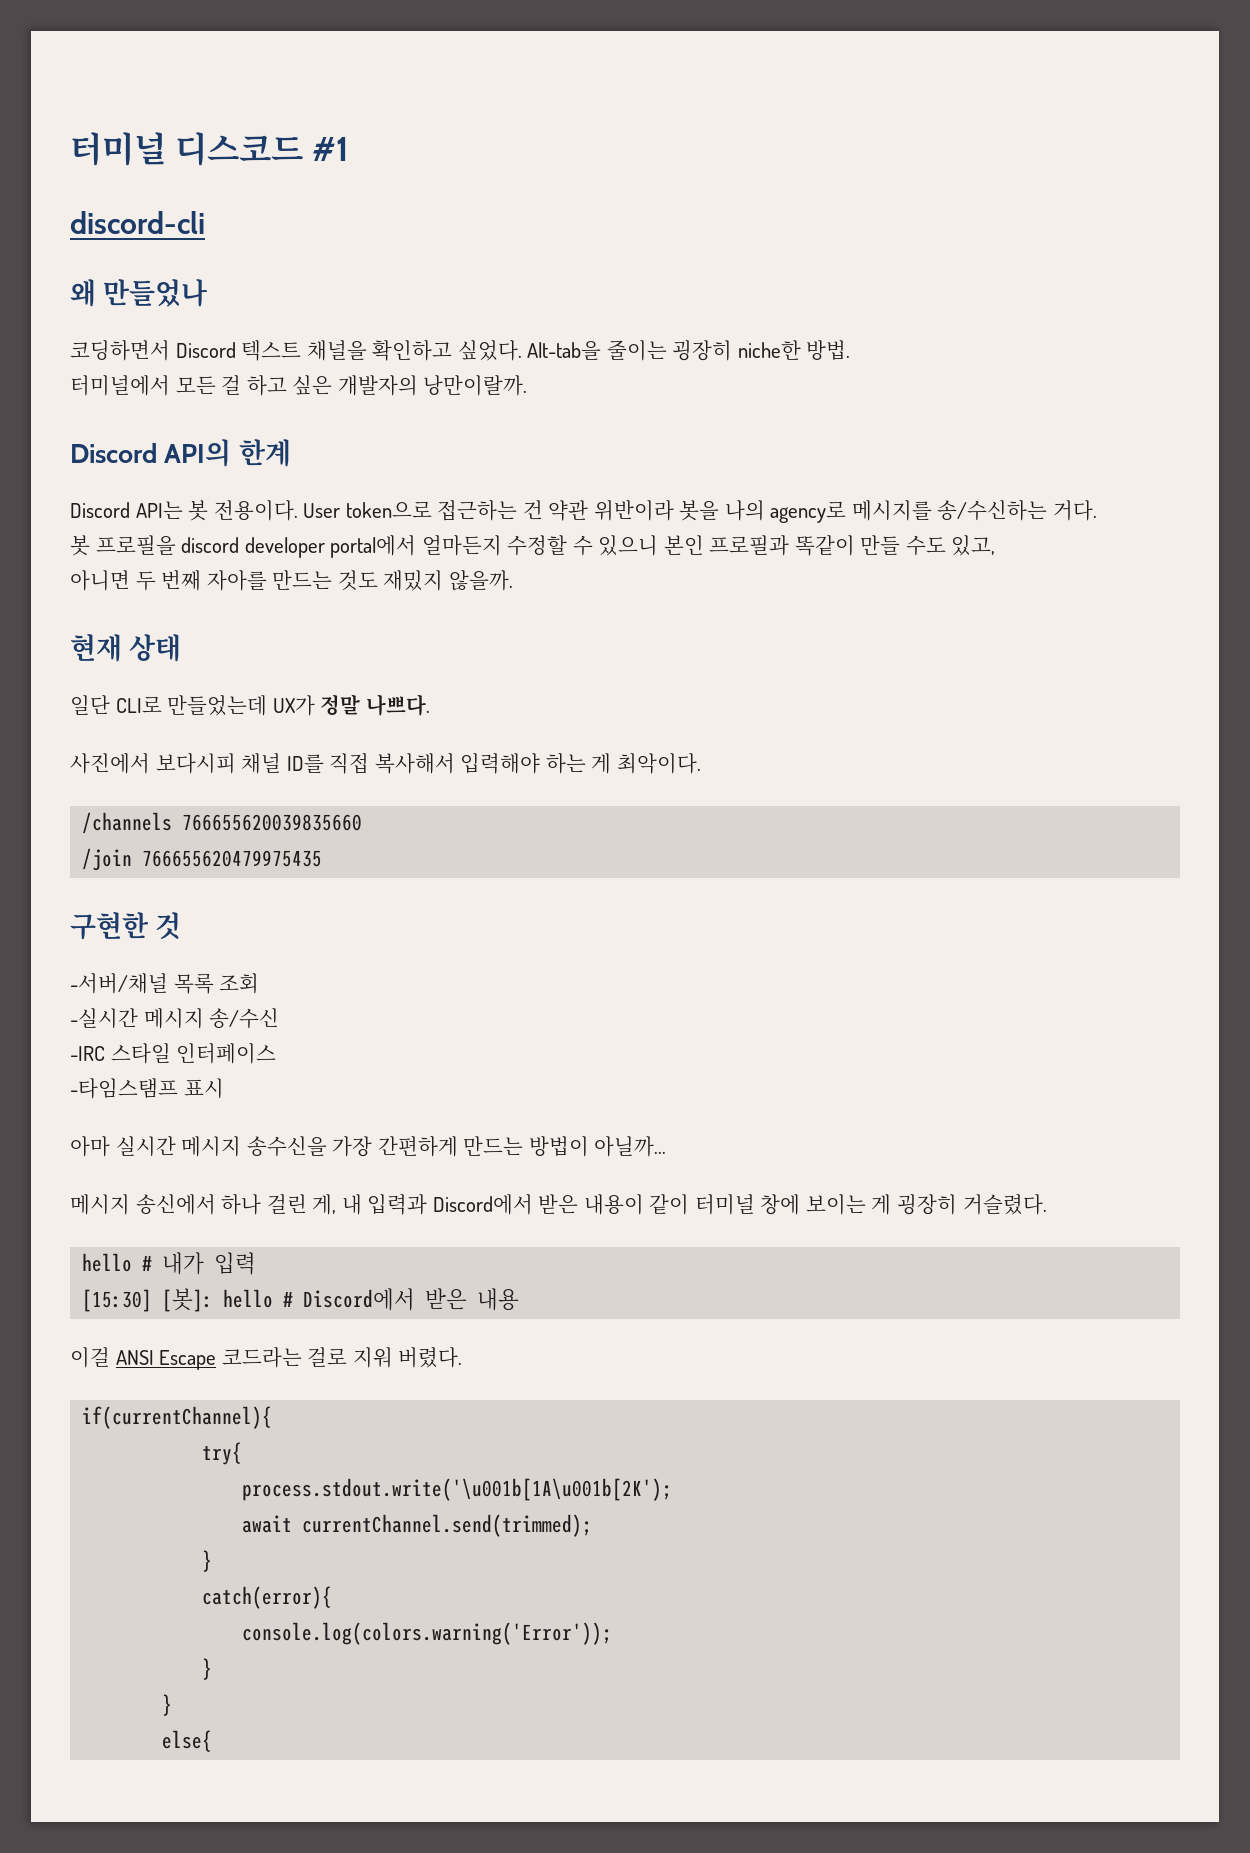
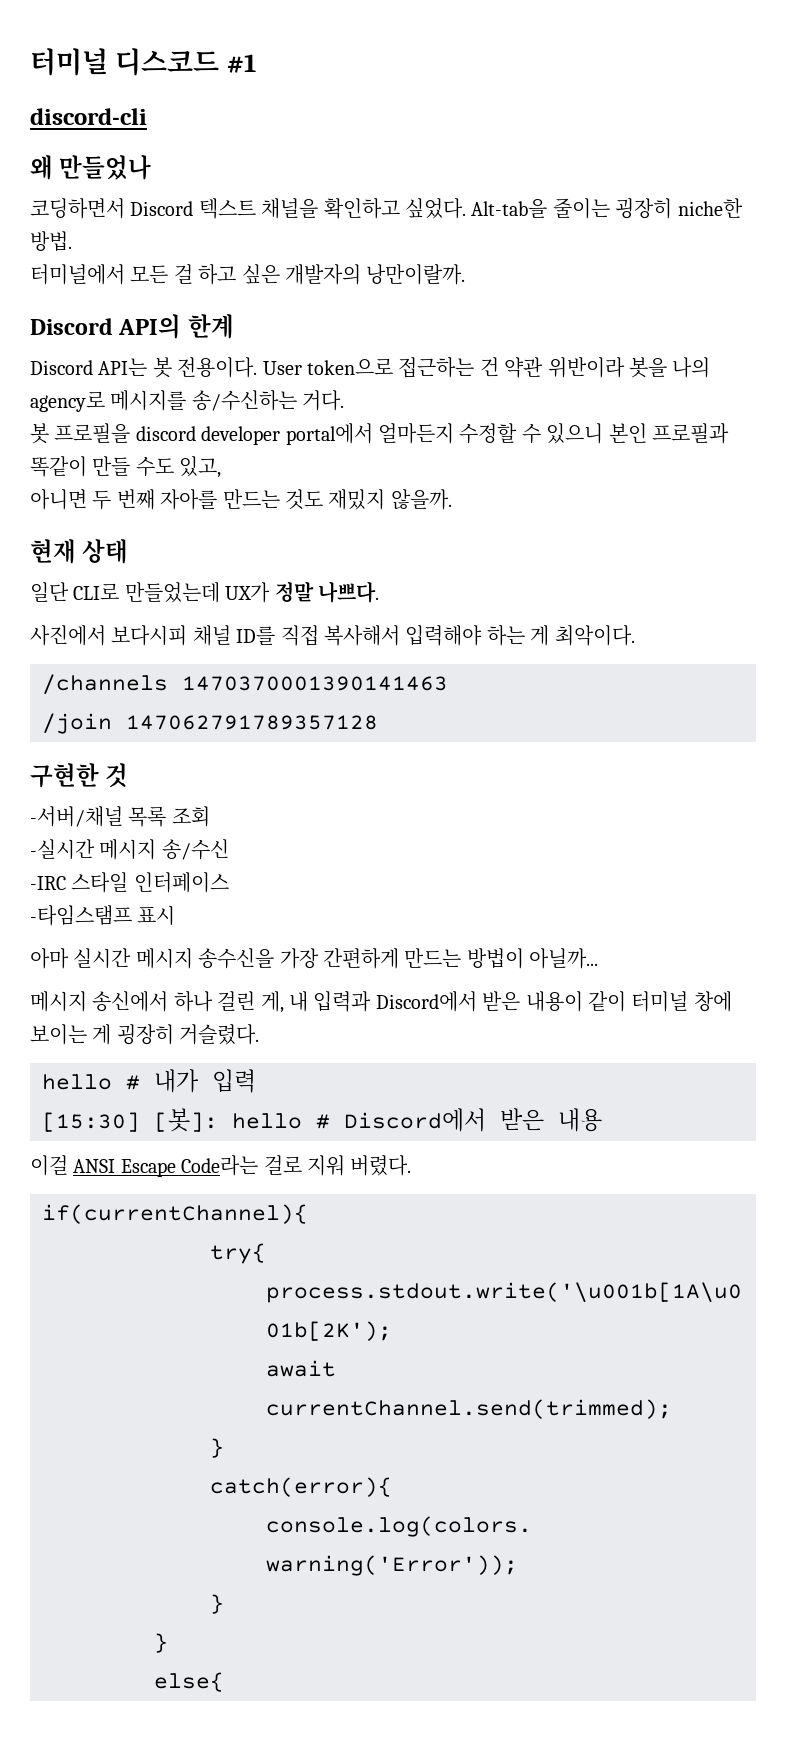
[182,814,363,831] 766655620039835660 -> [182,676,448,691] 1470370001390141463
[142,850,323,867] 766655620479975435 -> [126,715,378,730] 147062791789357128
[221,1347,302,1368] 코드라는 -> [181,1155,259,1176] Code라는

